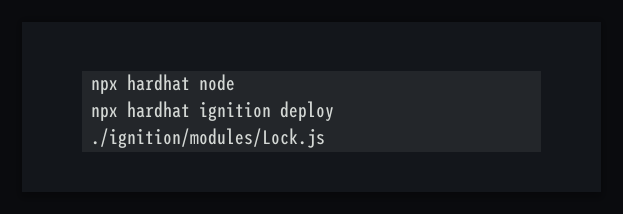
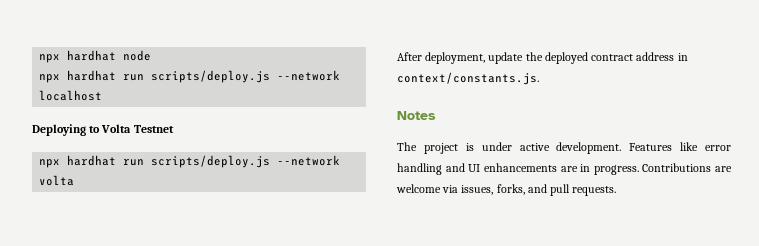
[199,101,334,121] [91,128,325,148] ignition deploy ./ignition/modules/Lock.js -> [123,70,341,83] [39,90,103,101] [32,124,174,136] [39,155,341,168] [39,175,75,186] [397,52,688,64] [397,72,539,85] [397,111,436,120] [397,142,731,154] [397,163,732,175] [396,184,617,196] run scripts/deploy.js --network localhost // Deploying to Volta Testnet // npx hardhat run scripts/deploy.js --network volta // After deployment, update the deployed contract address in context/constants.js. // Notes // The project is under active development. Features like error handling and UI enhancements are in progress. Contributions are welcome via issues, forks, and pull requests.

